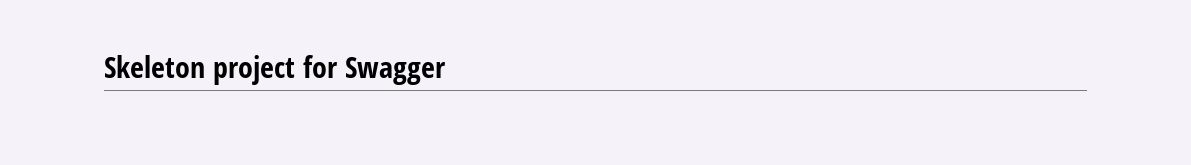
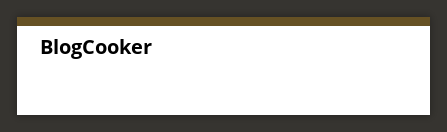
[104,55,446,85] Skeleton project for Swagger -> [40,39,152,59] BlogCooker

